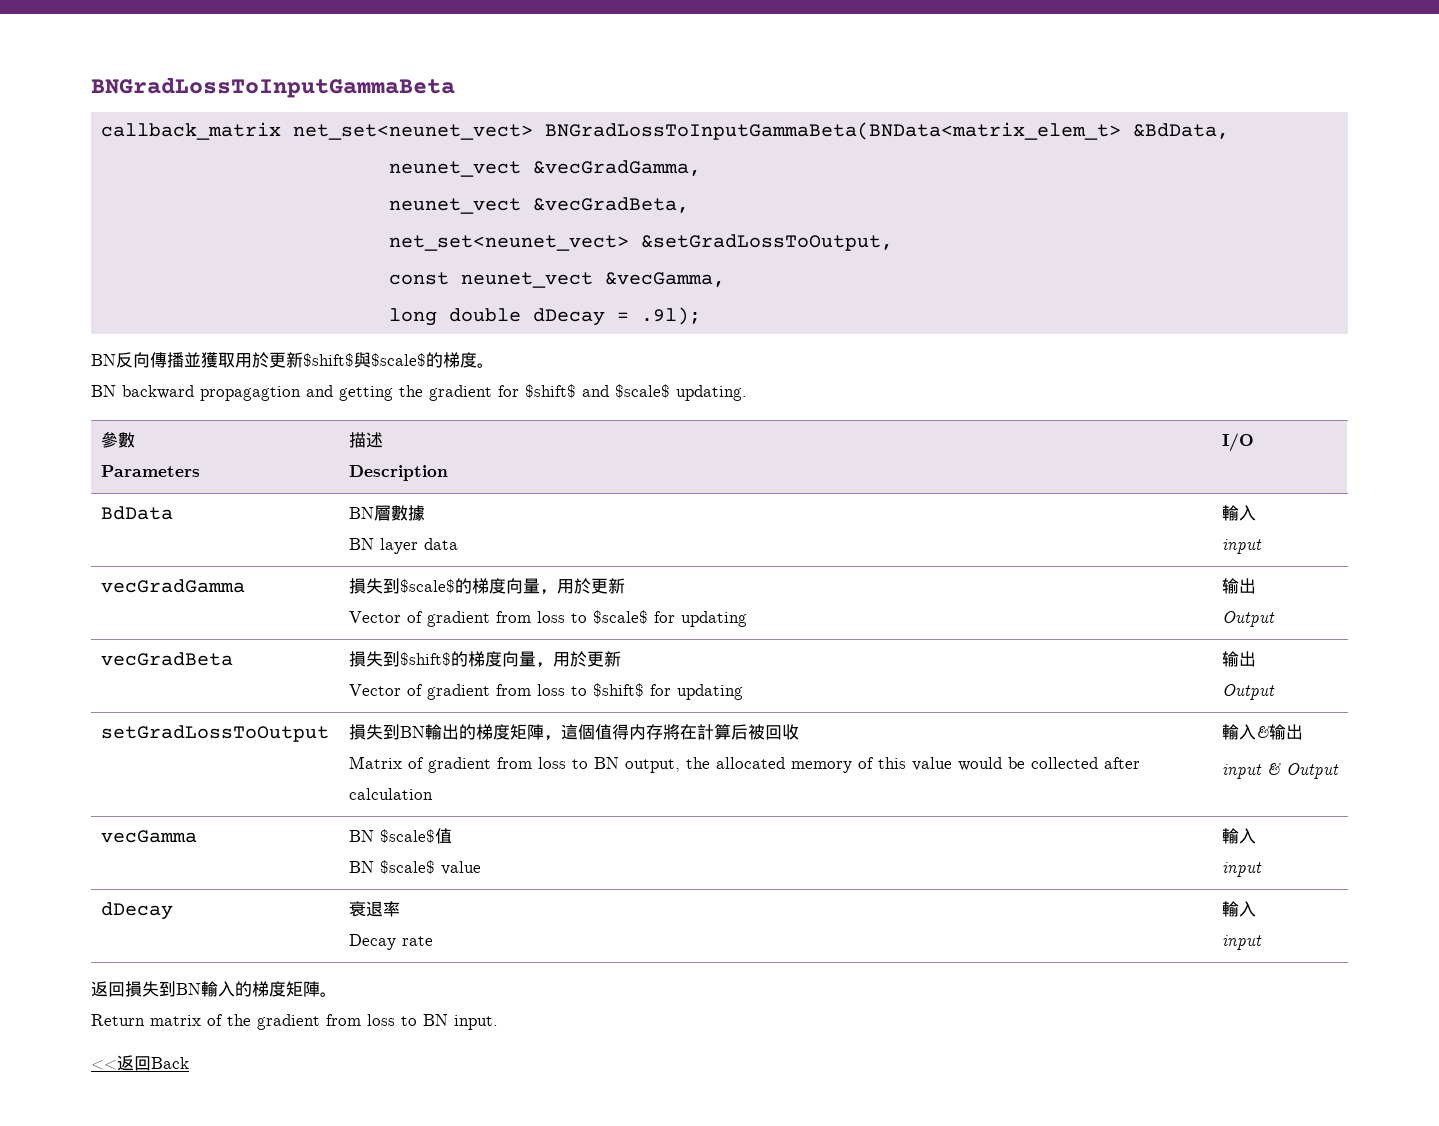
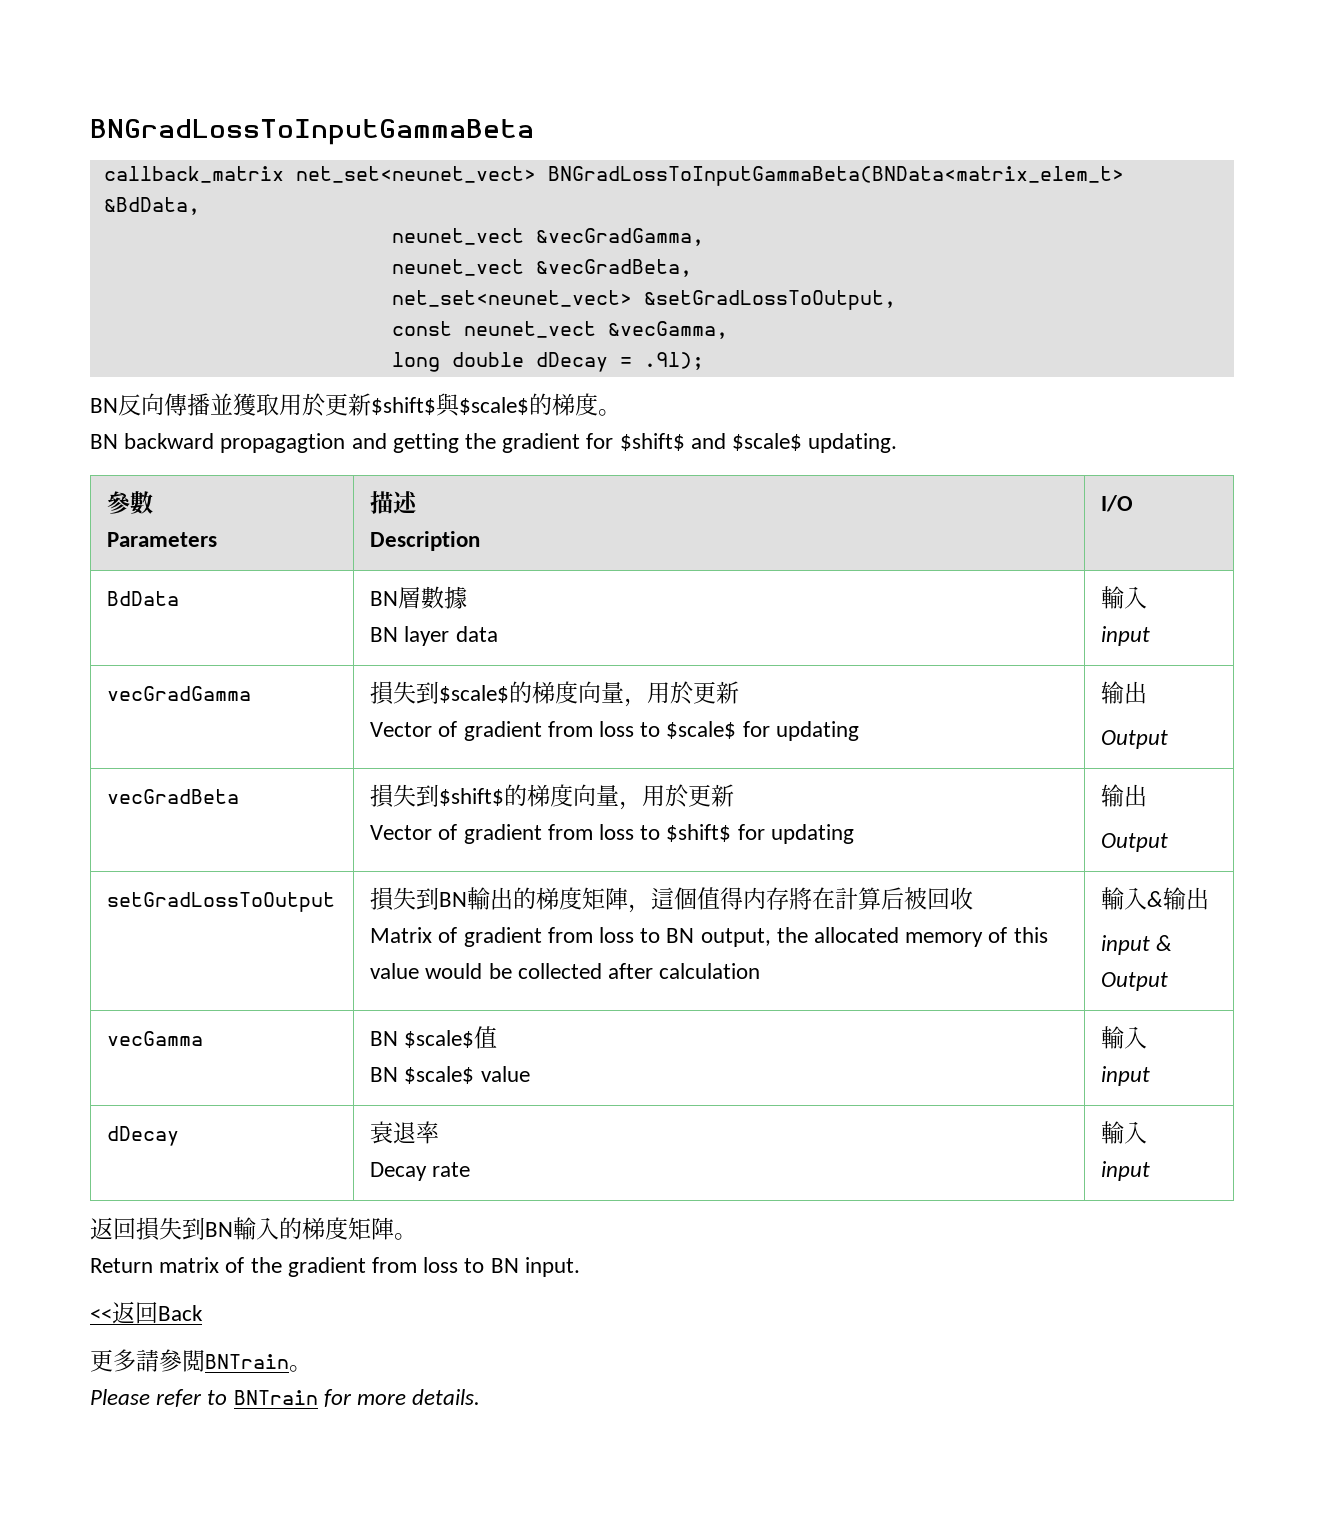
(189, 1063) none -> [90,1349,312,1372] [90,1389,481,1407] // 更多請參閲BNTrain。 // Please refer to BNTrain for more details.

